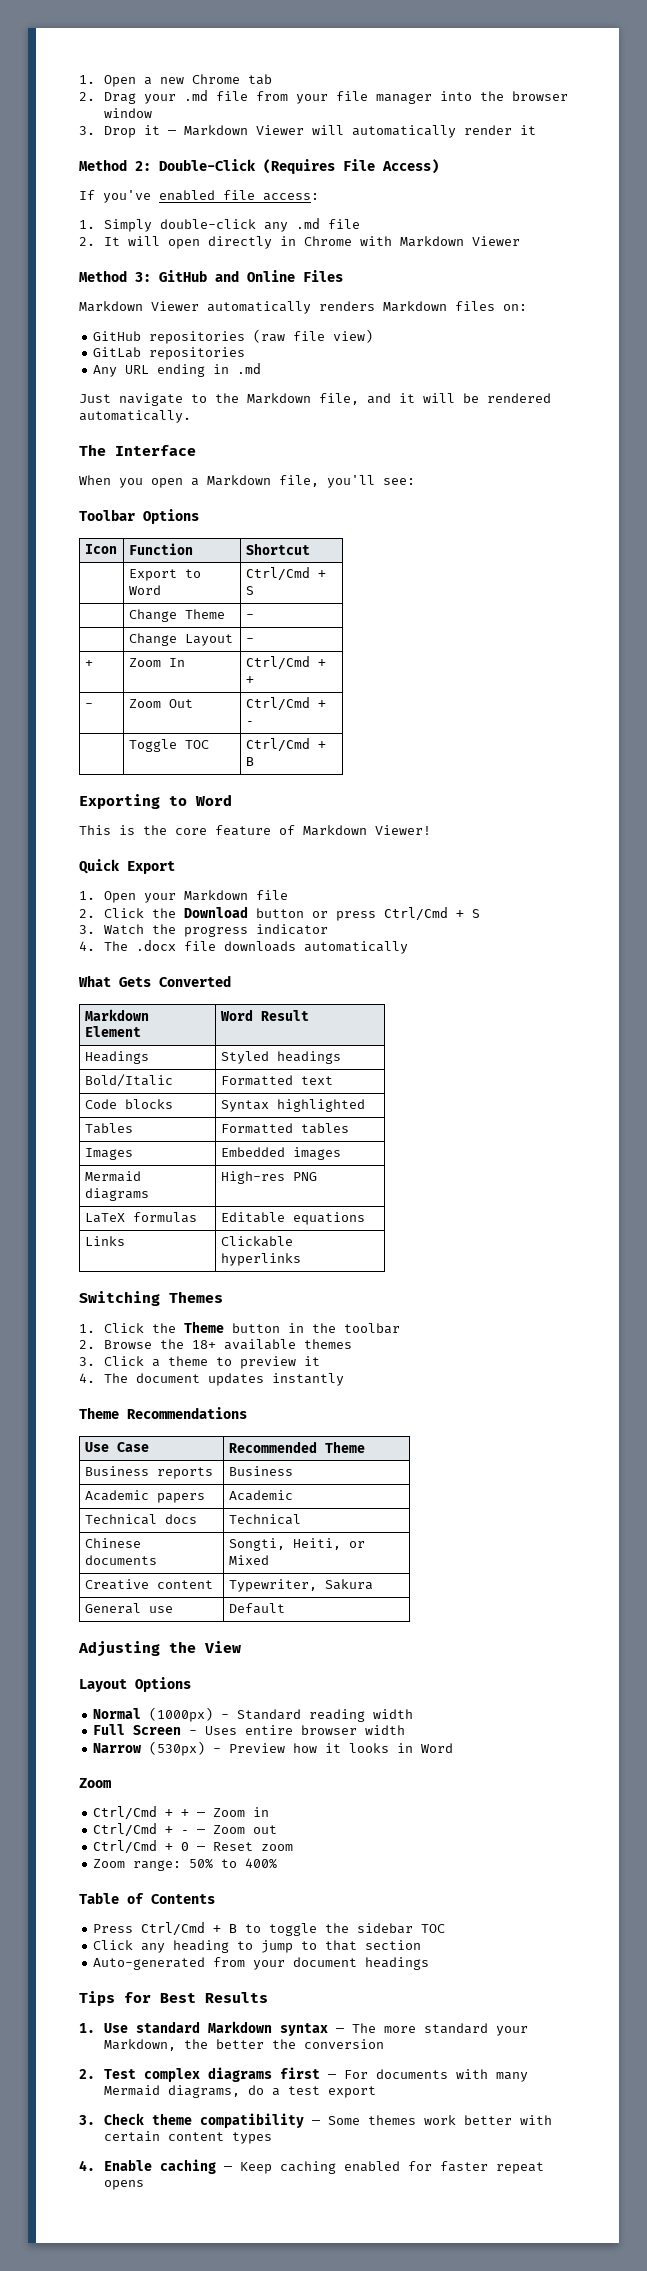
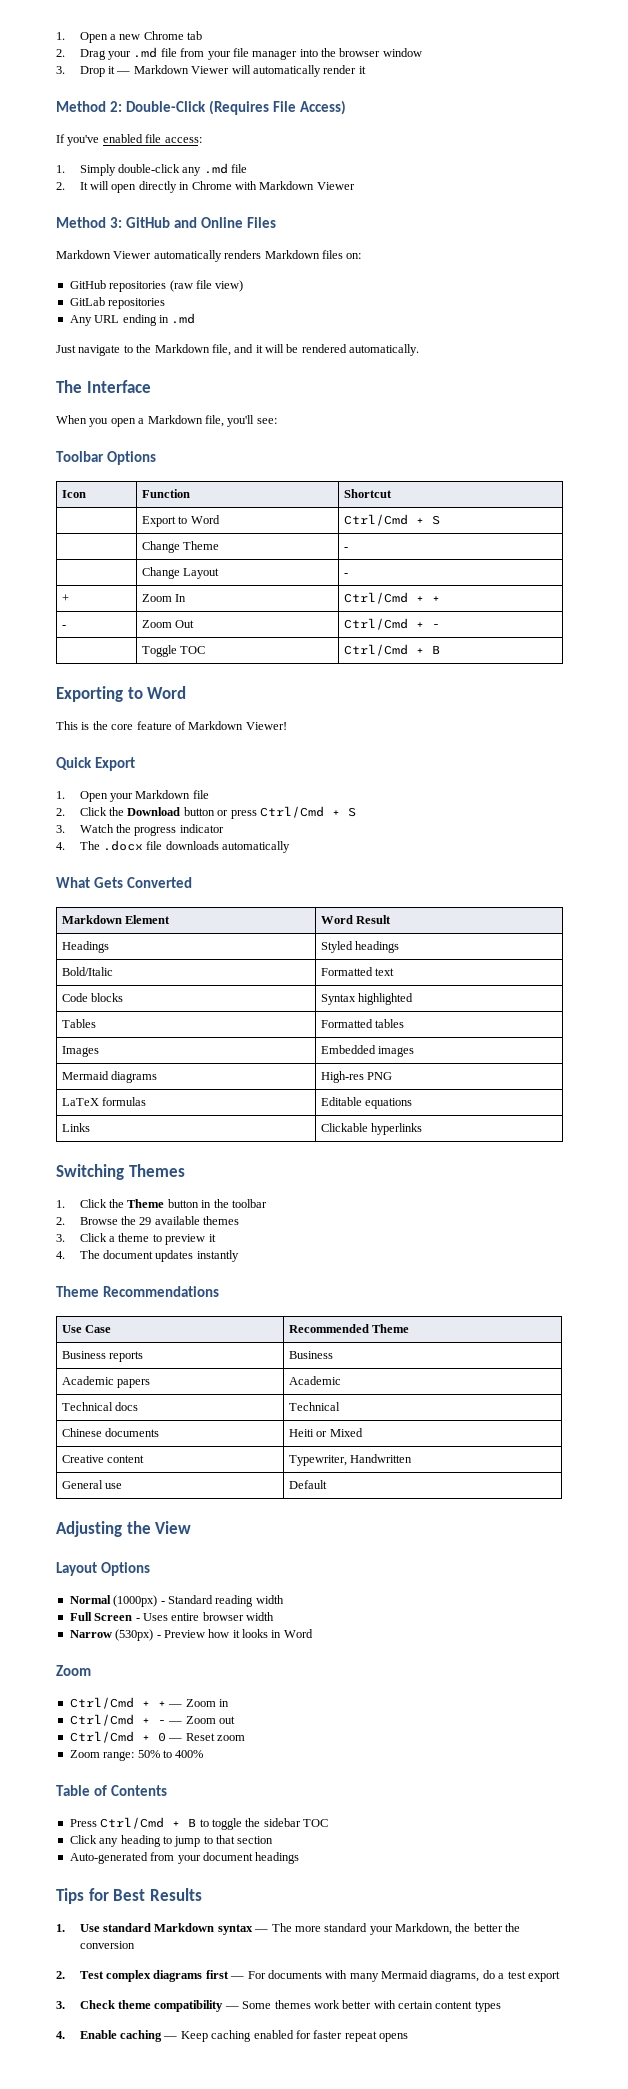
[191,1340,216,1349] 18+ -> [139,1217,152,1225] 29
[228,1538,341,1551] Songti, Heiti, -> [288,1429,314,1437] Heiti
[324,1579,373,1590] Sakura -> [350,1454,413,1463] Handwritten

